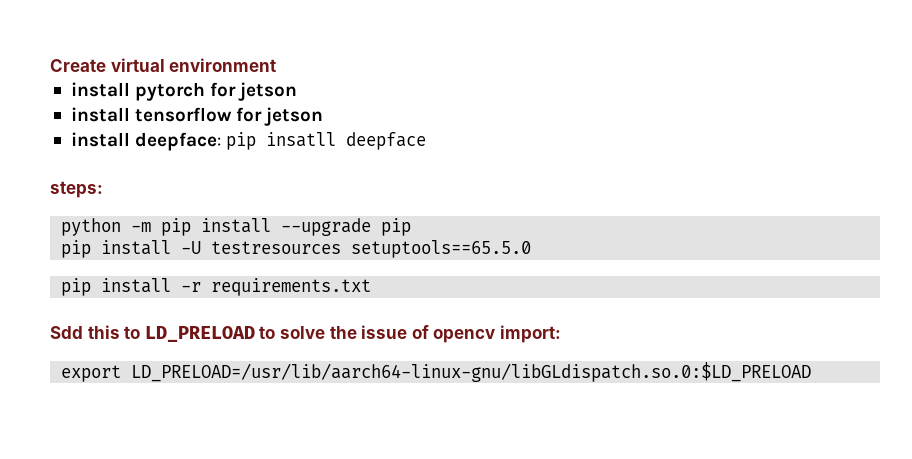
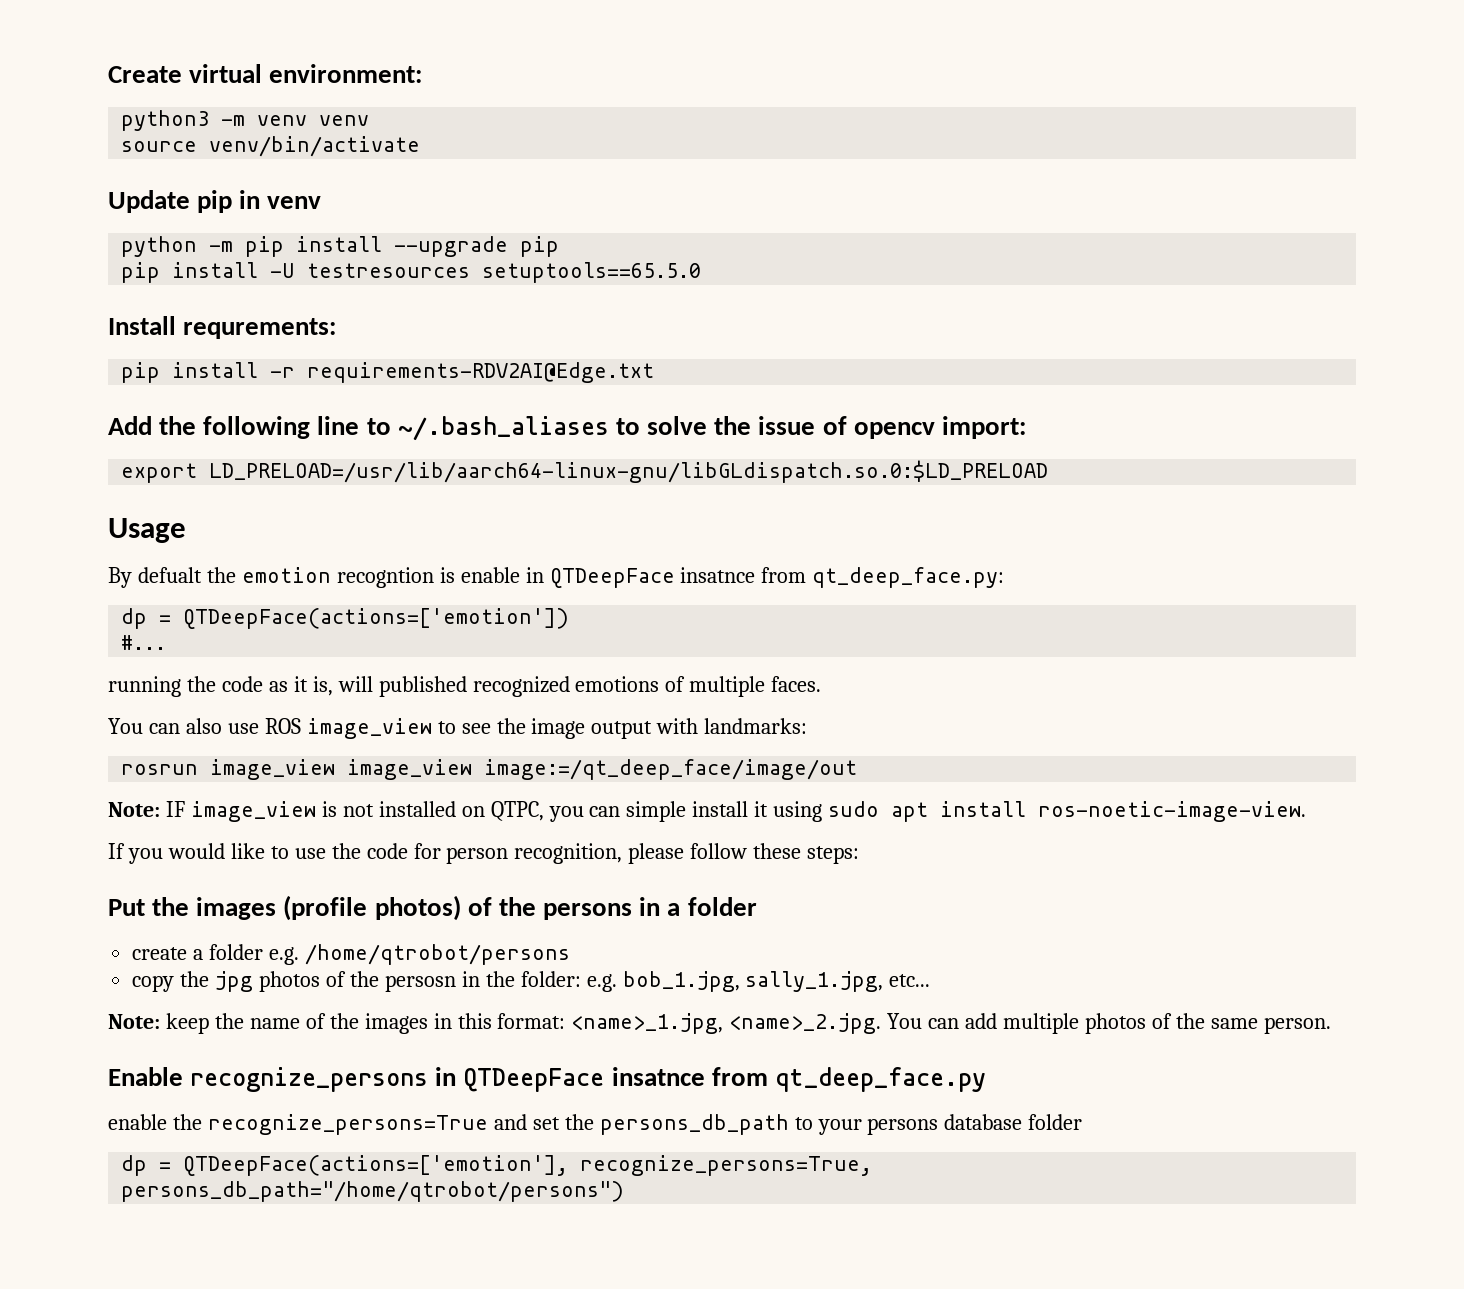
[169,58,277,72] [70,82,298,101] [70,107,324,126] [70,132,427,151] [50,181,103,198] environment // install pytorch for jetson // install tensorflow for jetson // install deepface: pip insatll deepface // steps: -> [269,64,423,83] [121,110,370,131] [121,136,421,157] [108,190,322,213] environment: // python3 -m venv venv // source venv/bin/activate // Update pip in venv
(532, 249) none -> [108,316,337,339] // Install requrements:
[211,278,372,296] [50,325,255,342] requirements.txt // Sdd this to LD_PRELOAD -> [307,362,655,383] [108,416,609,441] requirements-RDV2AI@Edge.txt // Add the following line to ~/.bash_aliases
(812, 372) none -> [108,518,186,543] [108,567,1005,588] [121,608,570,629] [121,635,167,650] [108,676,822,697] [108,718,808,739] [121,759,858,780] [108,801,1307,822] [108,843,860,864] [108,895,757,921] [132,944,570,965] [132,971,931,992] [108,1013,1331,1034] [108,1067,986,1092] [108,1114,1083,1135] [121,1155,873,1176] [121,1181,625,1202] // Usage // By defualt the emotion recogntion is enable in QTDeepFace insatnce from qt_deep_face.py: // dp = QTDeepFace(actions=['emotion']) // #... // running the code as it is, will published recognized emotions of multiple faces. // You can also use ROS image_view to see the image output with landmarks: // rosrun image_view image_view image:=/qt_deep_face/image/out // Note: IF image_view is not installed on QTPC, you can simple install it using sudo apt install ros-noetic-image-view. // If you would like to use the code for person recognition, please follow these steps: // Put the images (profile photos) of the persons in a folder // create a folder e.g. /home/qtrobot/persons // copy the jpg photos of the persosn in the folder: e.g. bob_1.jpg, sally_1.jpg, etc... // Note: keep the name of the images in this format: <name>_1.jpg, <name>_2.jpg. You can add multiple photos of the same person. // Enable recognize_persons in QTDeepFace insatnce from qt_deep_face.py // enable the recognize_persons=True and set the persons_db_path to your persons database folder // dp = QTDeepFace(actions=['emotion'], recognize_persons=True, persons_db_path="/home/qtrobot/persons")

